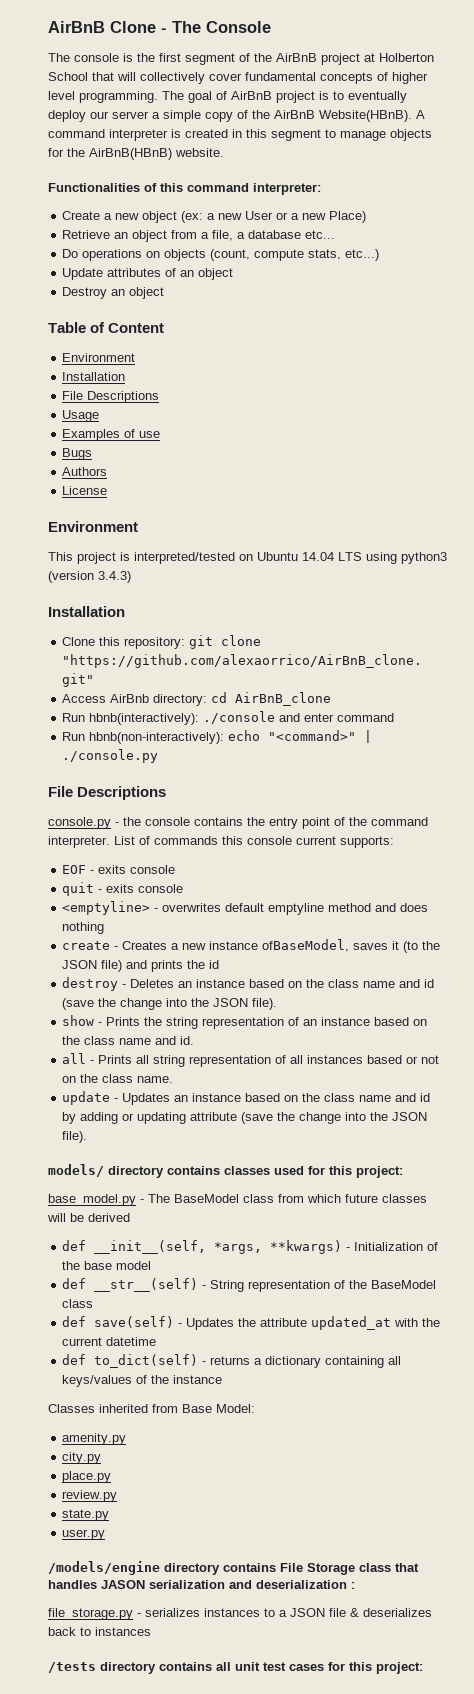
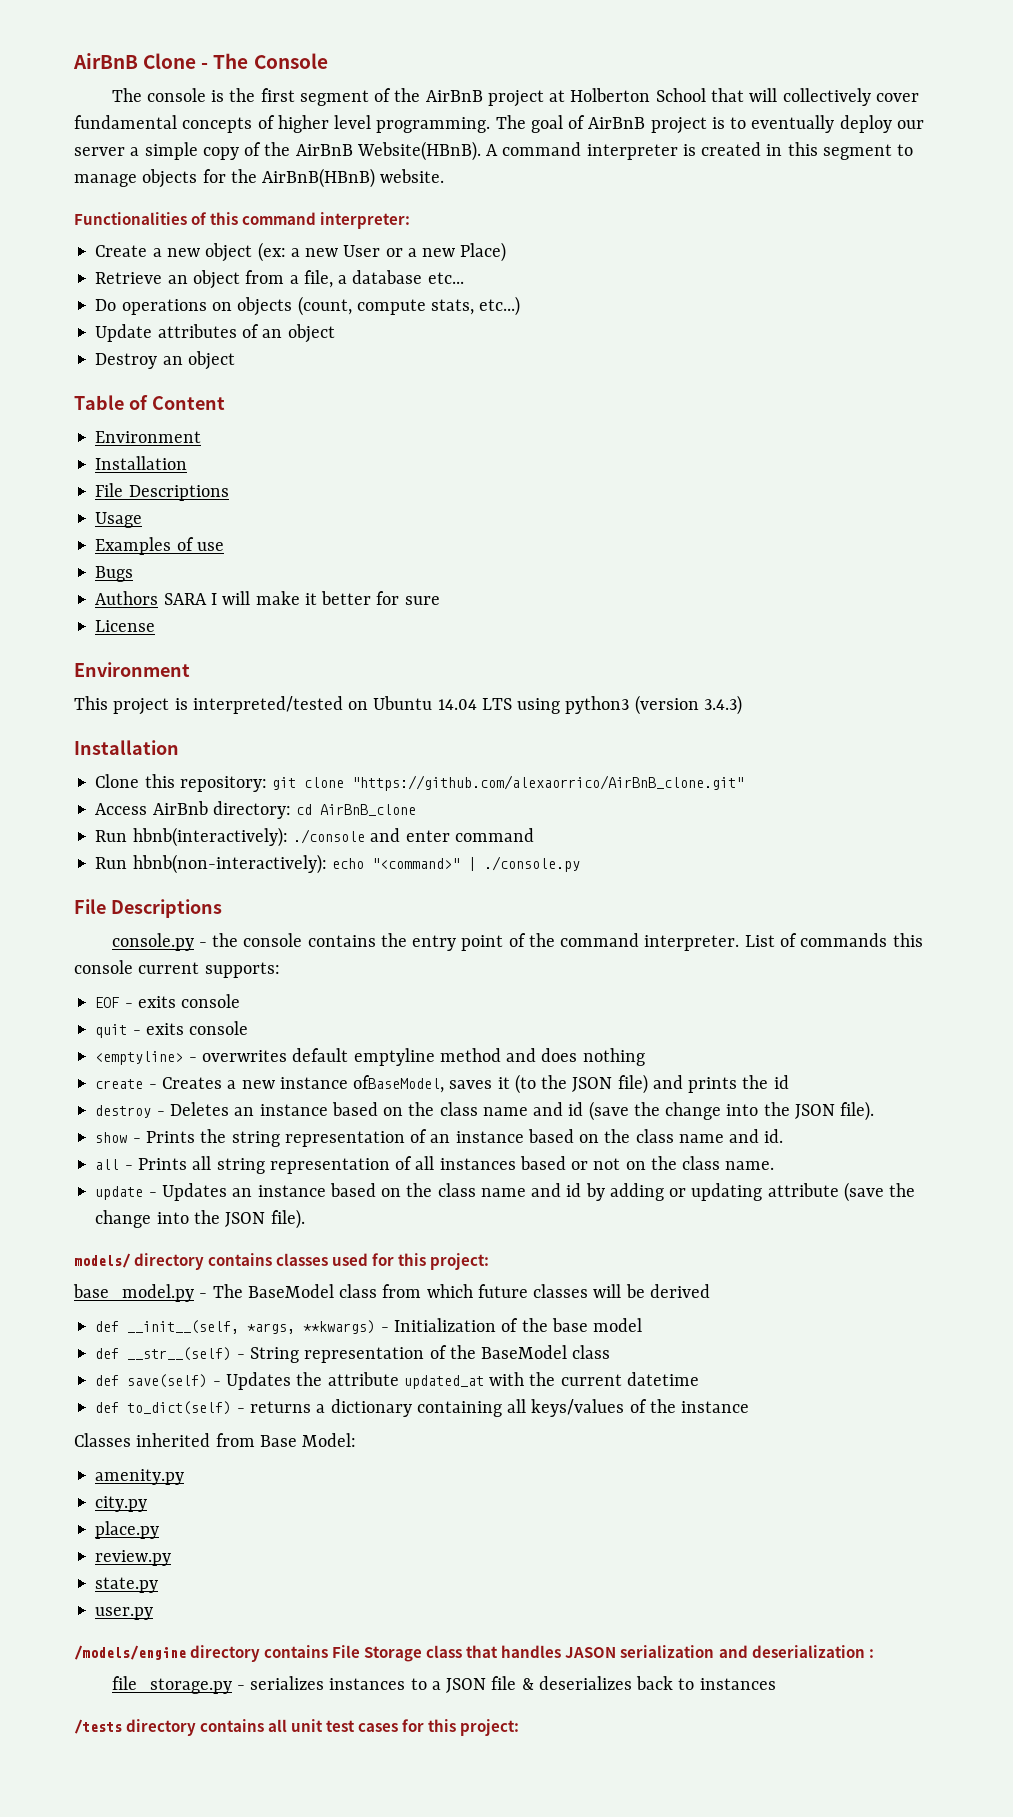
(108, 471) none -> [163,591,440,605] SARA I will make it better for sure

